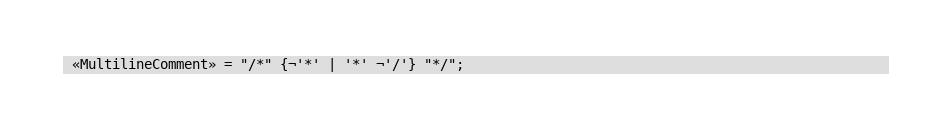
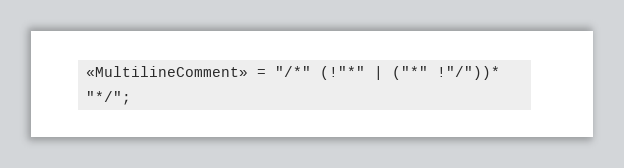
[279,58,416,72] {¬'*' | '*' ¬'/'} -> [320,66,501,80] (!"*" | ("*" !"/"))*

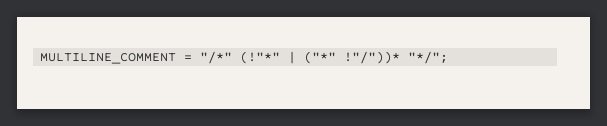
[86,66,249,77] «MultilineComment» -> [39,53,176,64] MULTILINE_COMMENT

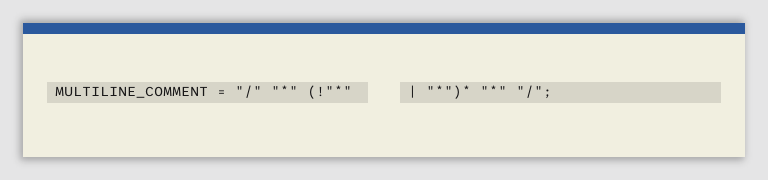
[199,51,448,64] "/*" (!"*" | ("*" !"/"))* "*/"; -> [234,85,552,99] "/" "*" (!"*" | "*")* "*" "/";

